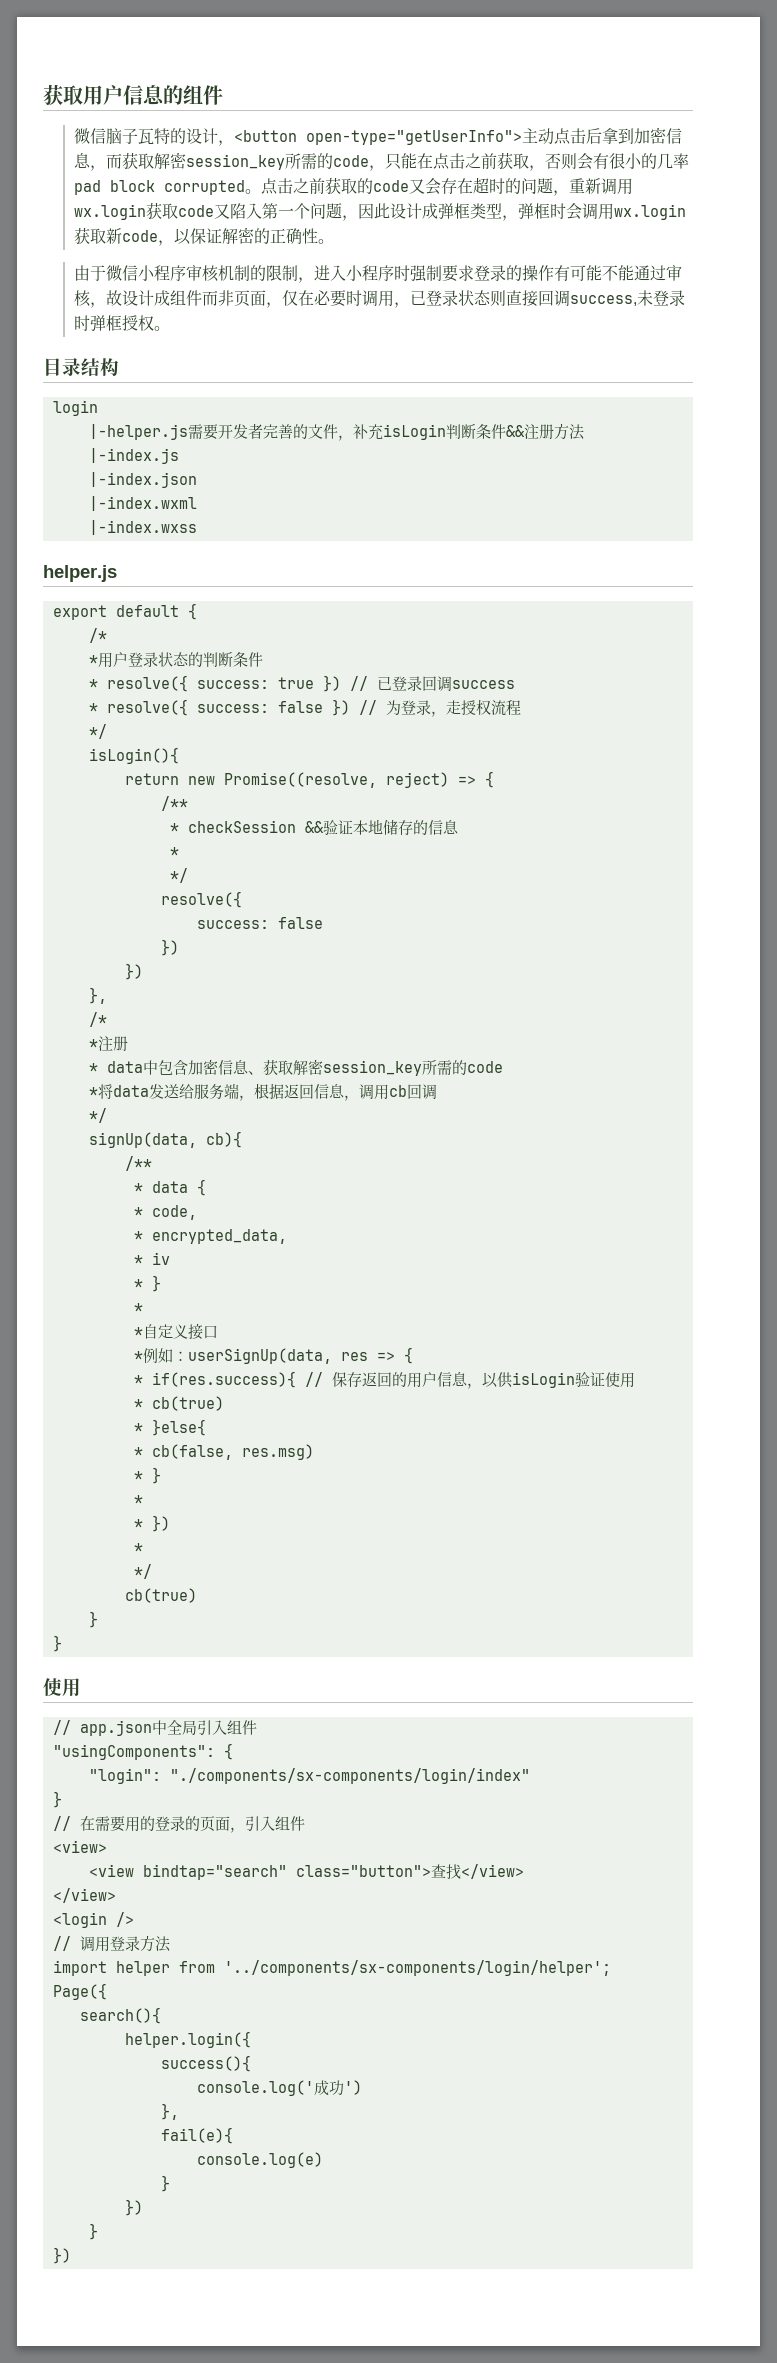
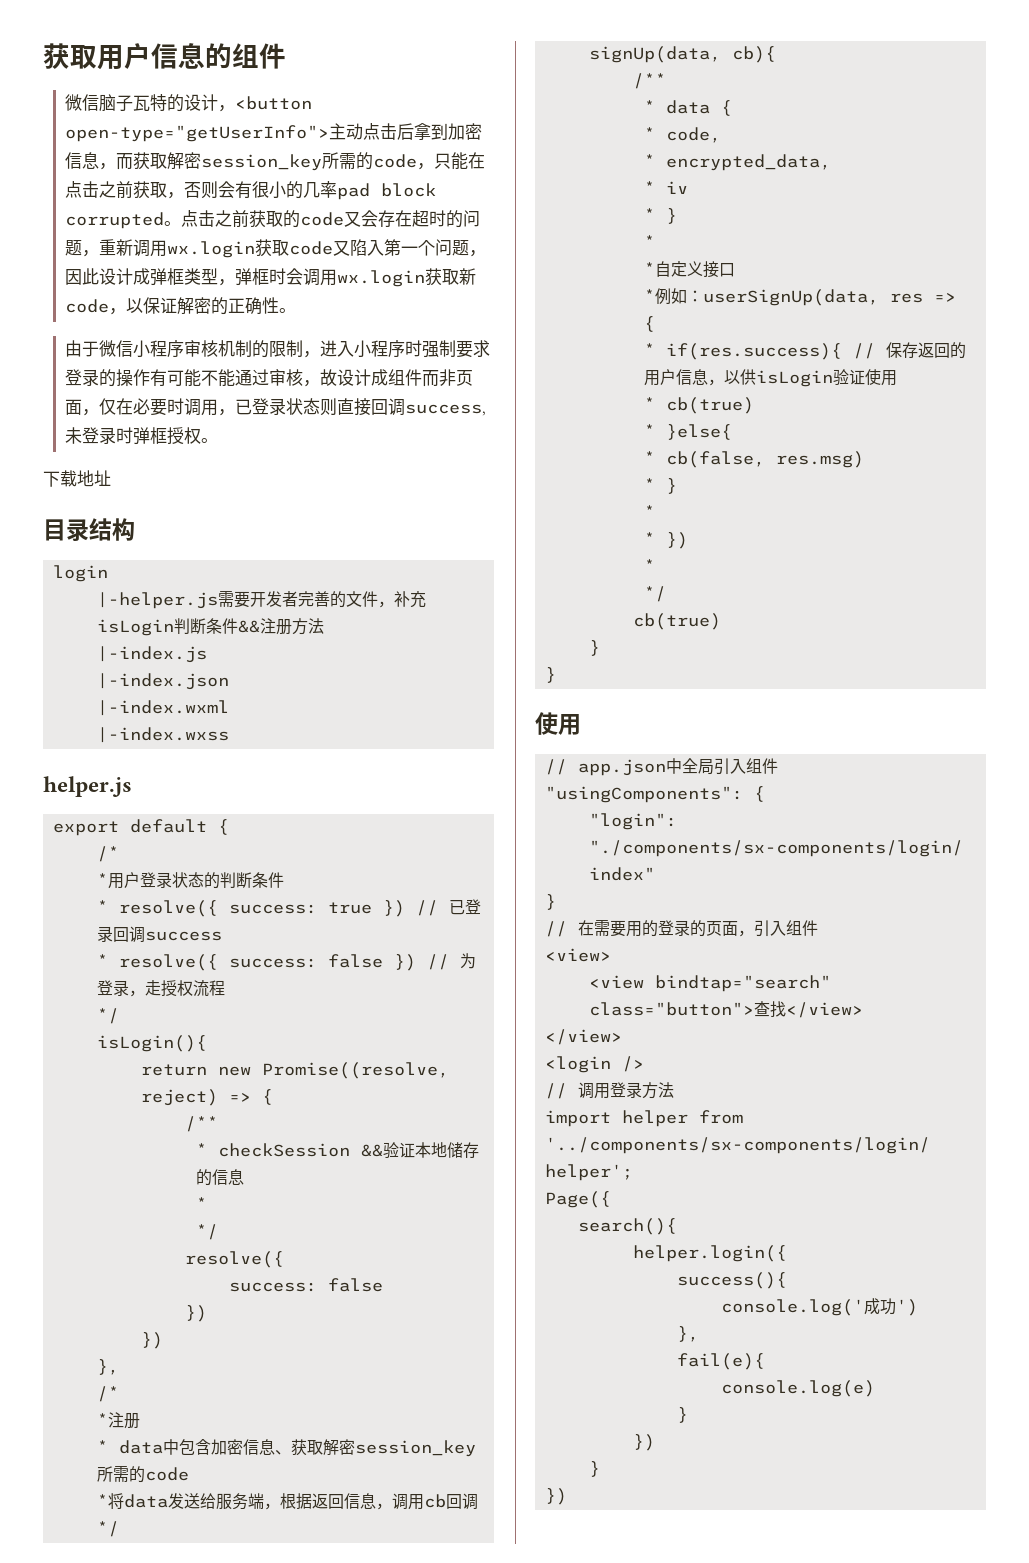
(170, 328) none -> [43,470,111,487] // 下载地址

